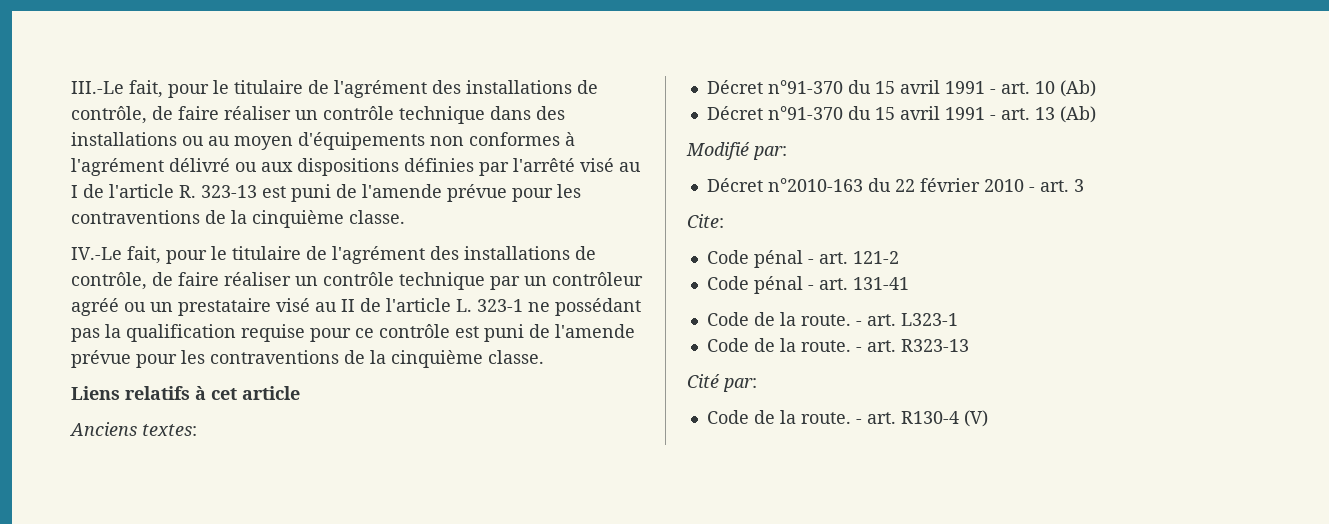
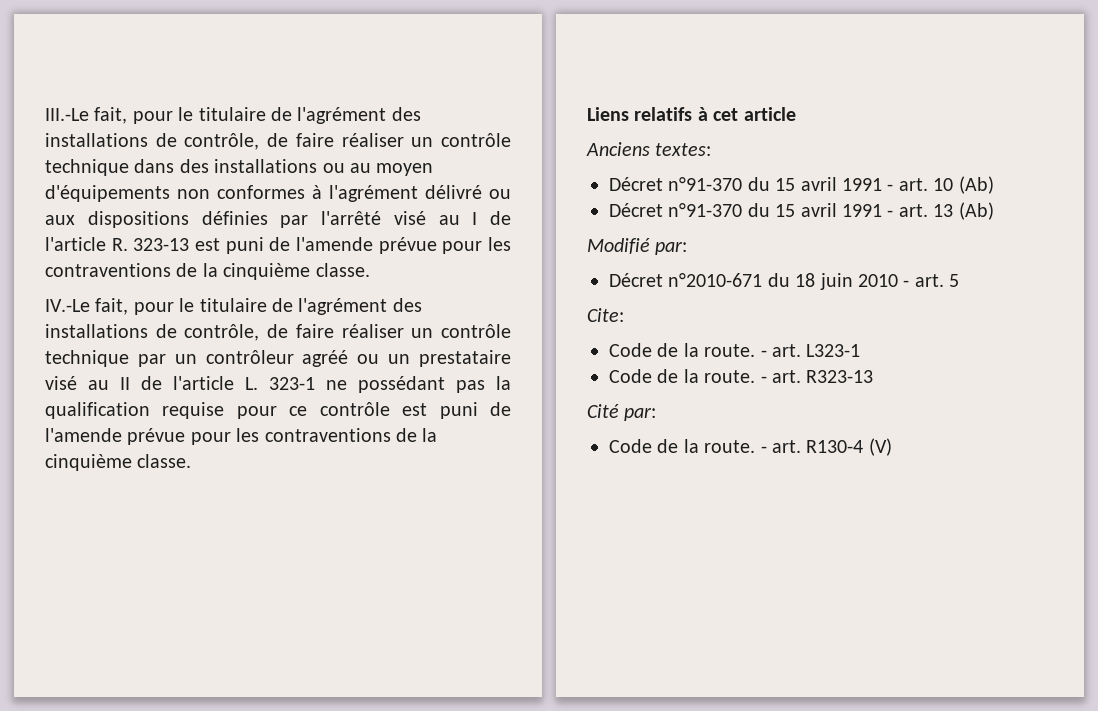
[767,178,980,192] n°2010-163 du 22 février -> [668,273,853,290] n°2010-671 du 18 juin
[1073,179,1084,192] 3 -> [949,274,960,287] 5
[706,250,899,268] [706,276,909,294] // Code pénal - art. 121-2 // Code pénal - art. 131-41 -> (624, 315) none

